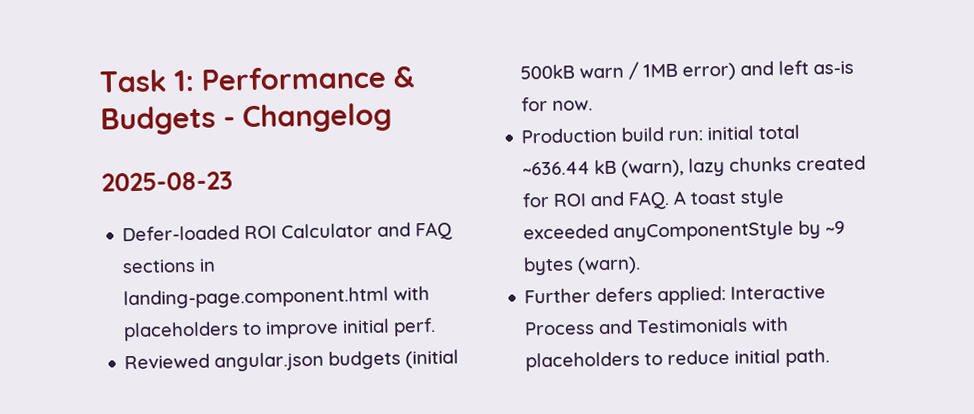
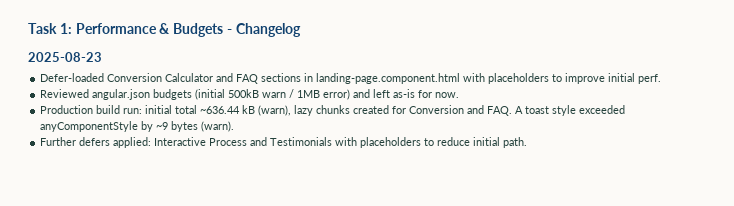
[244,225,278,240] ROI -> [107,73,163,82] Conversion
[553,193,588,207] ROI -> [409,105,465,114] Conversion

